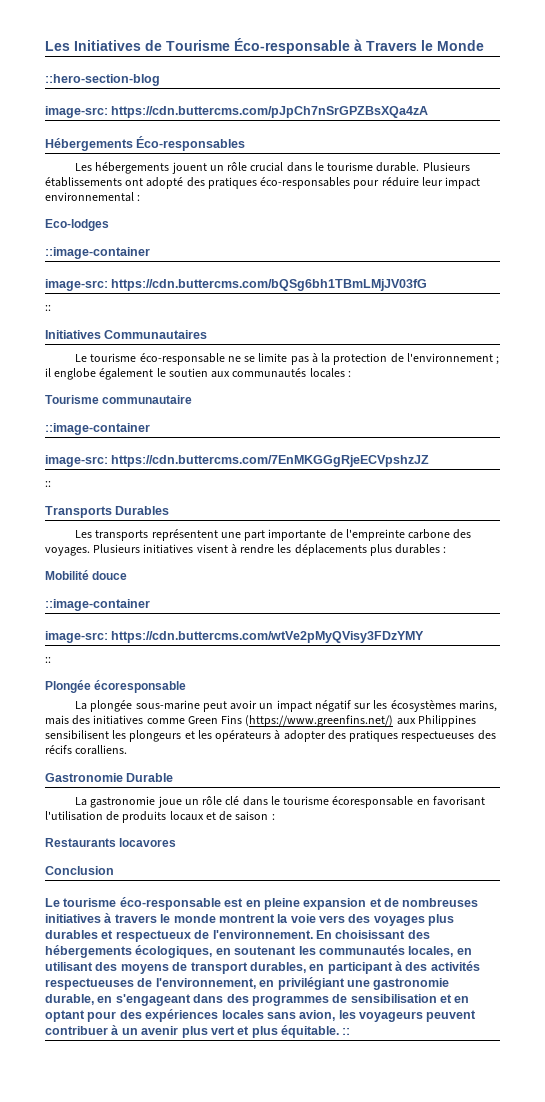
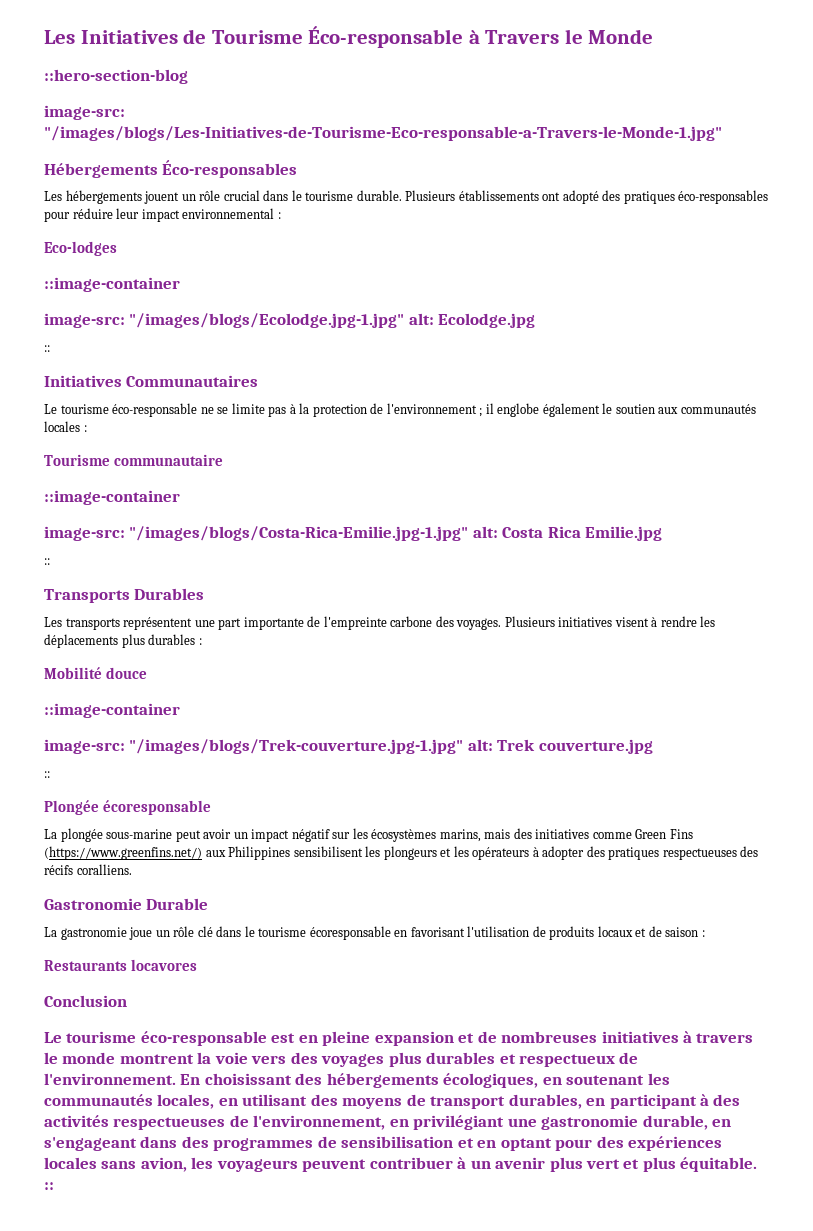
[111,106,429,118] https://cdn.buttercms.com/pJpCh7nSrGPZBsXQa4zA -> [44,126,722,141] "/images/blogs/Les-Initiatives-de-Tourisme-Eco-responsable-a-Travers-le-Monde-1.jpg"
[111,279,428,291] https://cdn.buttercms.com/bQSg6bh1TBmLMjJV03fG -> [129,313,536,328] "/images/blogs/Ecolodge.jpg-1.jpg" alt: Ecolodge.jpg
[111,455,430,467] https://cdn.buttercms.com/7EnMKGGgRjeECVpshzJZ -> [129,526,663,541] "/images/blogs/Costa-Rica-Emilie.jpg-1.jpg" alt: Costa Rica Emilie.jpg
[111,631,425,643] https://cdn.buttercms.com/wtVe2pMyQVisy3FDzYMY -> [129,739,653,754] "/images/blogs/Trek-couverture.jpg-1.jpg" alt: Trek couverture.jpg

